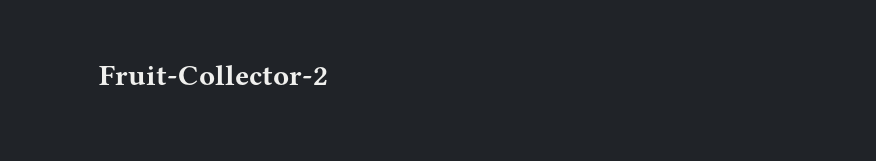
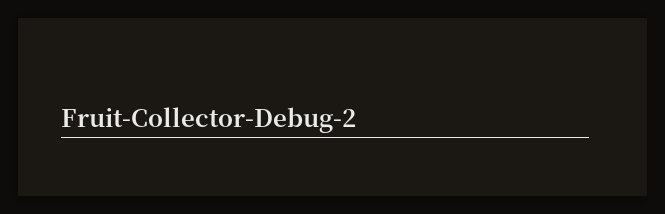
[99,65,328,85] Fruit-Collector-2 -> [61,107,356,133] Fruit-Collector-Debug-2

